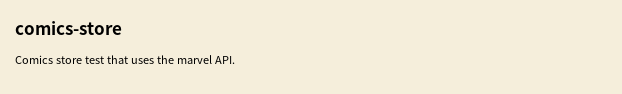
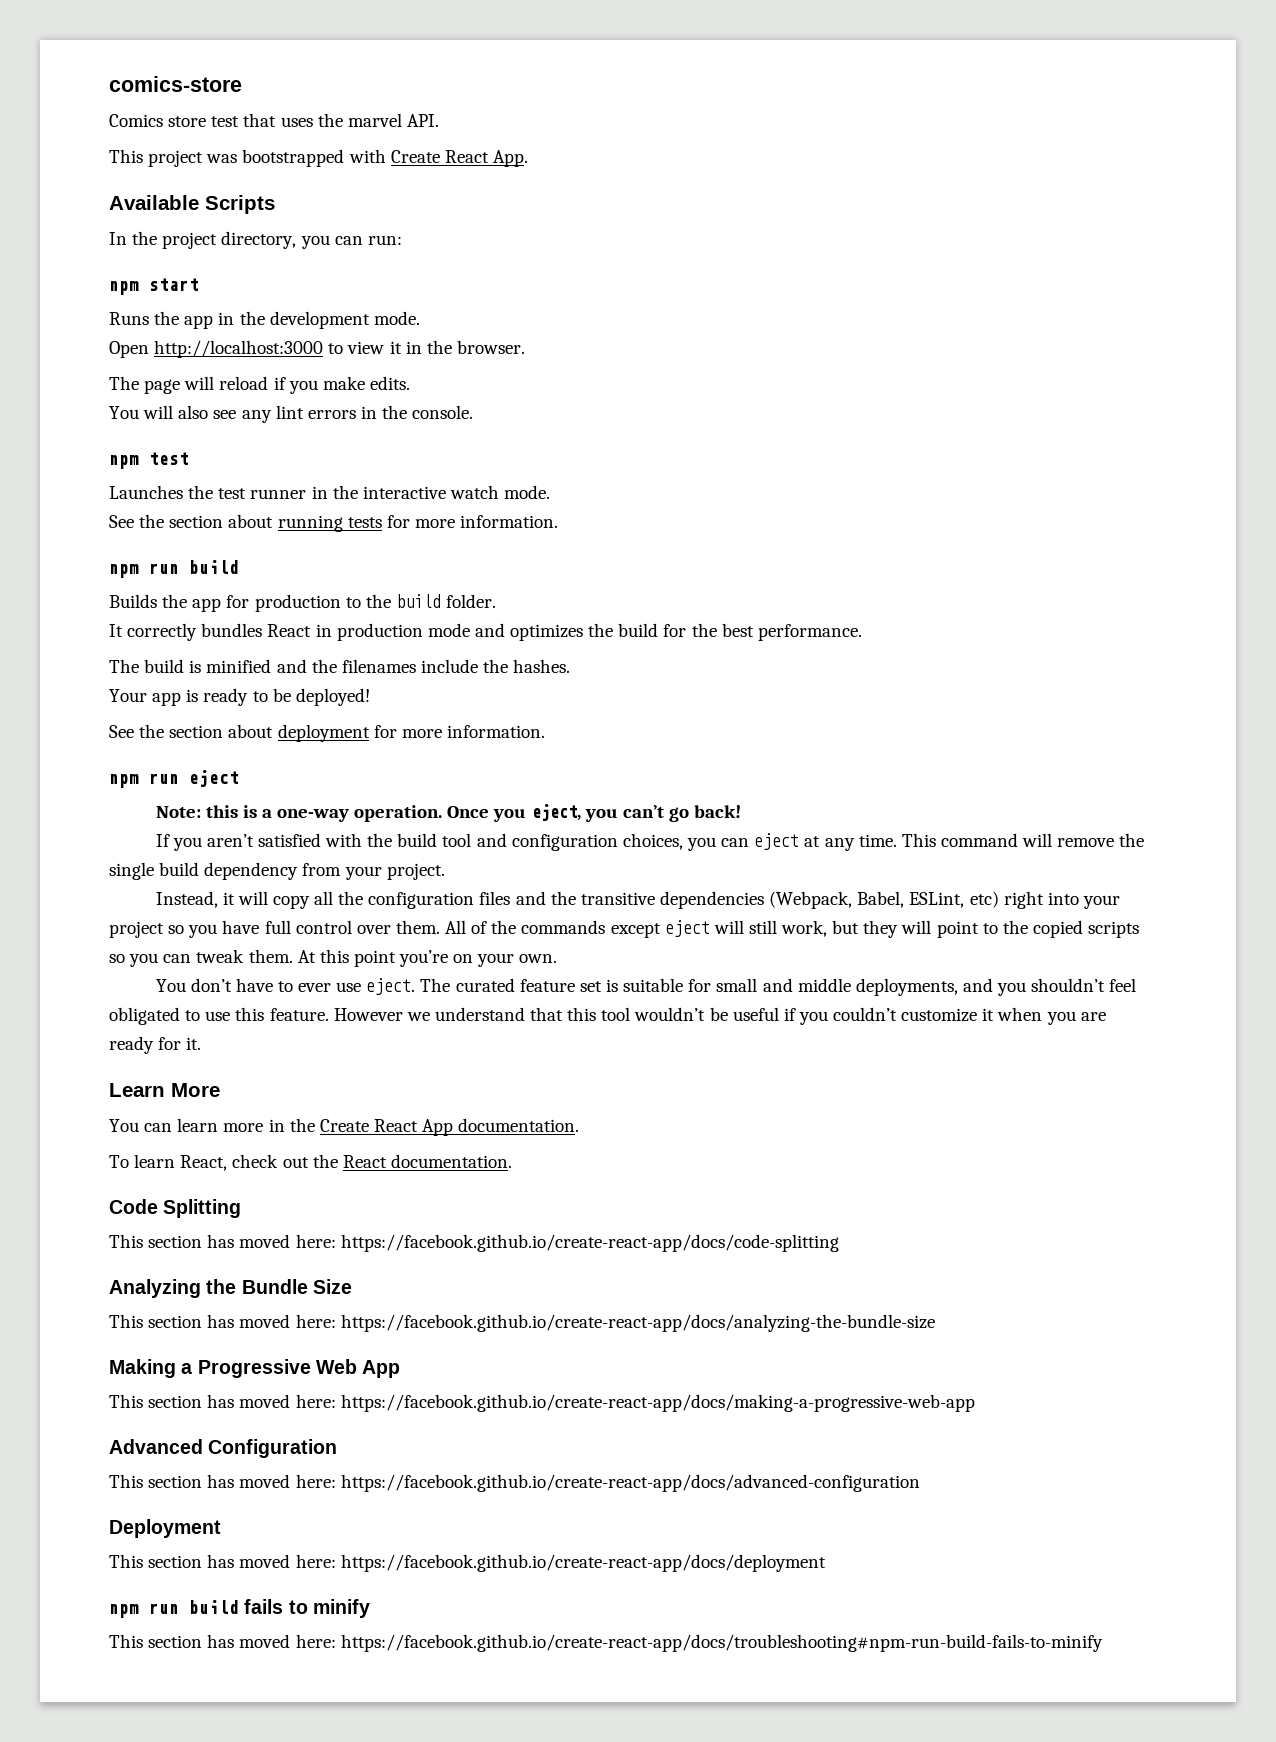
(235, 60) none -> [109,149,528,167] [109,195,275,214] [109,231,402,249] [109,278,199,295] [109,311,420,329] [109,340,525,358] [109,376,410,394] [109,405,474,423] [109,452,189,469] [109,485,551,499] [109,514,559,532] [109,560,239,578] [109,594,497,612] [109,623,862,641] [109,659,571,673] [109,688,370,706] [109,724,545,742] [109,770,239,788] [155,804,742,822] [155,833,1145,851] [109,862,445,880] [155,891,1120,909] [109,920,1140,938] [109,949,558,967] [155,978,1137,996] [109,1007,1106,1025] [109,1036,202,1054] [109,1083,220,1097] [109,1118,580,1136] [109,1154,512,1171] [109,1199,242,1218] [109,1234,839,1252] [109,1279,352,1298] [109,1314,935,1332] [109,1359,401,1378] [109,1394,975,1412] [109,1439,338,1458] [109,1474,920,1492] [109,1519,221,1538] [109,1554,826,1572] [109,1599,370,1618] [109,1634,1103,1652] // This project was bootstrapped with Create React App. // Available Scripts // In the project directory, you can run: // npm start // Runs the app in the development mode. // Open http://localhost:3000 to view it in the browser. // The page will reload if you make edits. // You will also see any lint errors in the console. // npm test // Launches the test runner in the interactive watch mode. // See the section about running tests for more information. // npm run build // Builds the app for production to the build folder. // It correctly bundles React in production mode and optimizes the build for the best performance. // The build is minified and the filenames include the hashes. // Your app is ready to be deployed! // See the section about deployment for more information. // npm run eject // Note: this is a one-way operation. Once you eject, you can’t go back! // If you aren’t satisfied with the build tool and configuration choices, you can eject at any time. This command will remove the single build dependency from your project. // Instead, it will copy all the configuration files and the transitive dependencies (Webpack, Babel, ESLint, etc) right into your project so you have full control over them. All of the commands except eject will still work, but they will point to the copied scripts so you can tweak them. At this point you’re on your own. // You don’t have to ever use eject. The curated feature set is suitable for small and middle deployments, and you shouldn’t feel obligated to use this feature. However we understand that this tool wouldn’t be useful if you couldn’t customize it when you are ready for it. // Learn More // You can learn more in the Create React App documentation. // To learn React, check out the React documentation. // Code Splitting // This section has moved here: https://facebook.github.io/create-react-app/docs/code-splitting // Analyzing the Bundle Size // This section has moved here: https://facebook.github.io/create-react-app/docs/analyzing-the-bundle-size // Making a Progressive Web App // This section has moved here: https://facebook.github.io/create-react-app/docs/making-a-progressive-web-app // Advanced Configuration // This section has moved here: https://facebook.github.io/create-react-app/docs/advanced-configuration // Deployment // This section has moved here: https://facebook.github.io/create-react-app/docs/deployment // npm run build fails to minify // This section has moved here: https://facebook.github.io/create-react-app/docs/troubleshooting#npm-run-build-fails-to-minify

